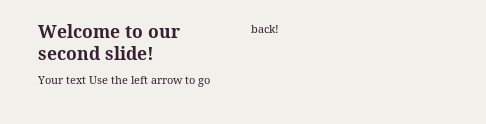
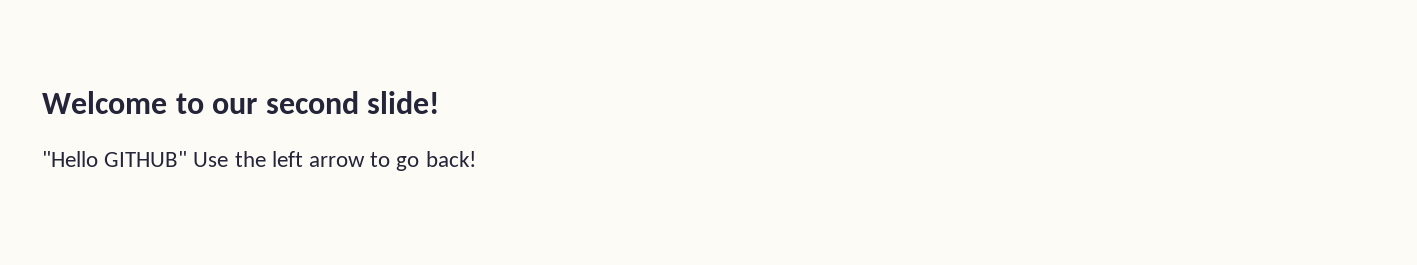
[37,76,86,84] Your text -> [42,151,188,167] "Hello GITHUB"

